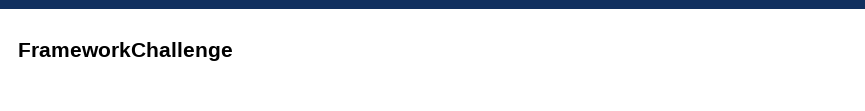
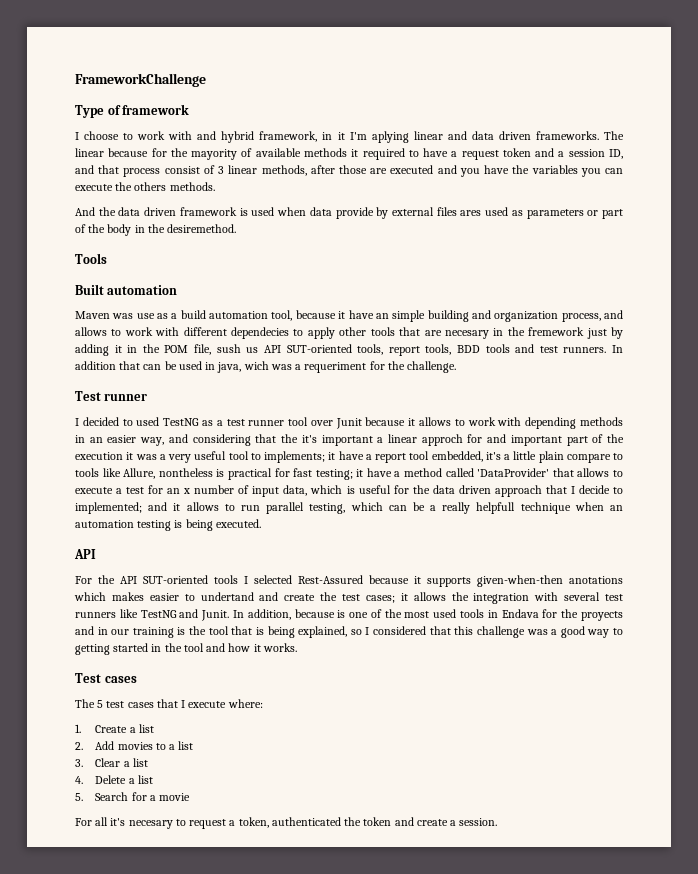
(233, 51) none -> [75,104,190,118] [75,131,624,143] [75,148,623,160] [75,165,623,177] [75,182,215,191] [75,207,623,219] [75,224,237,236] [75,253,107,264] [75,284,178,295] [75,310,624,322] [75,327,624,339] [75,344,623,356] [75,361,457,373] [75,391,148,401] [75,417,623,429] [75,434,624,446] [75,451,623,463] [75,468,623,480] [75,485,623,497] [75,502,623,514] [75,519,261,531] [74,549,96,559] [75,575,623,587] [74,592,623,604] [75,609,623,621] [75,626,623,638] [75,643,297,655] [75,673,137,683] [75,699,263,708] [75,724,154,733] [75,741,194,750] [75,758,148,767] [75,775,153,784] [75,792,191,801] [75,817,498,829] // Type of framework // I choose to work with and hybrid framework, in it I'm aplying linear and data driven frameworks. The linear because for the mayority of available methods it required to have a request token and a session ID, and that process consist of 3 linear methods, after those are executed and you have the variables you can execute the others methods. // And the data driven framework is used when data provide by external files ares used as parameters or part of the body in the desiremethod. // Tools // Built automation // Maven was use as a build automation tool, because it have an simple building and organization process, and allows to work with different dependecies to apply other tools that are necesary in the fremework just by adding it in the POM file, sush us API SUT-oriented tools, report tools, BDD tools and test runners. In addition that can be used in java, wich was a requeriment for the challenge. // Test runner // I decided to used TestNG as a test runner tool over Junit because it allows to work with depending methods in an easier way, and considering that the it's important a linear approch for and important part of the execution it was a very useful tool to implements; it have a report tool embedded, it's a little plain compare to tools like Allure, nontheless is practical for fast testing; it have a method called 'DataProvider' that allows to execute a test for an x number of input data, which is useful for the data driven approach that I decide to implemented; and it allows to run parallel testing, which can be a really helpfull technique when an automation testing is being executed. // API // For the API SUT-oriented tools I selected Rest-Assured because it supports given-when-then anotations which makes easier to undertand and create the test cases; it allows the integration with several test runners like TestNG and Junit. In addition, because is one of the most used tools in Endava for the proyects and in our training is the tool that is being explained, so I considered that this challenge was a good way to getting started in the tool and how it works. // Test cases // The 5 test cases that I execute where: // 1. Create a list // 2. Add movies to a list // 3. Clear a list // 4. Delete a list // 5. Search for a movie // For all it's necesary to request a token, authenticated the token and create a session.

